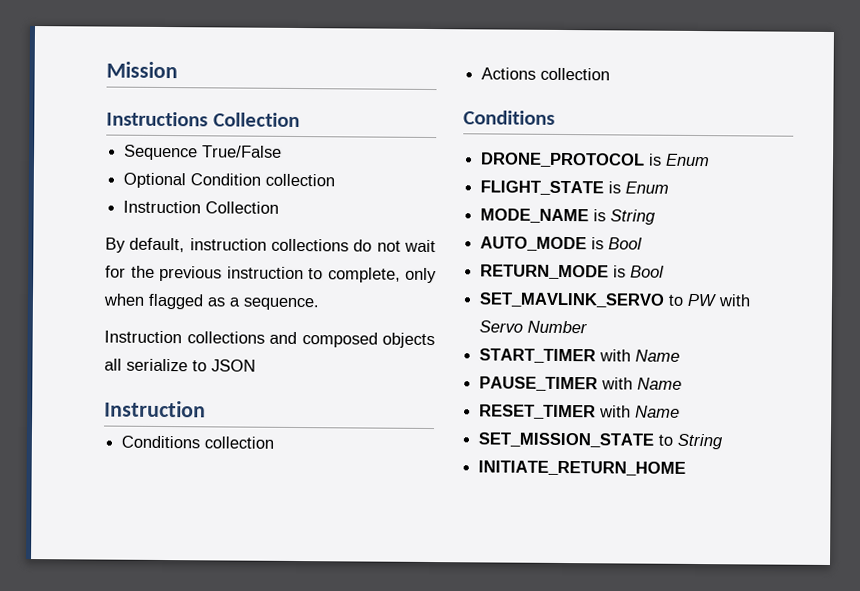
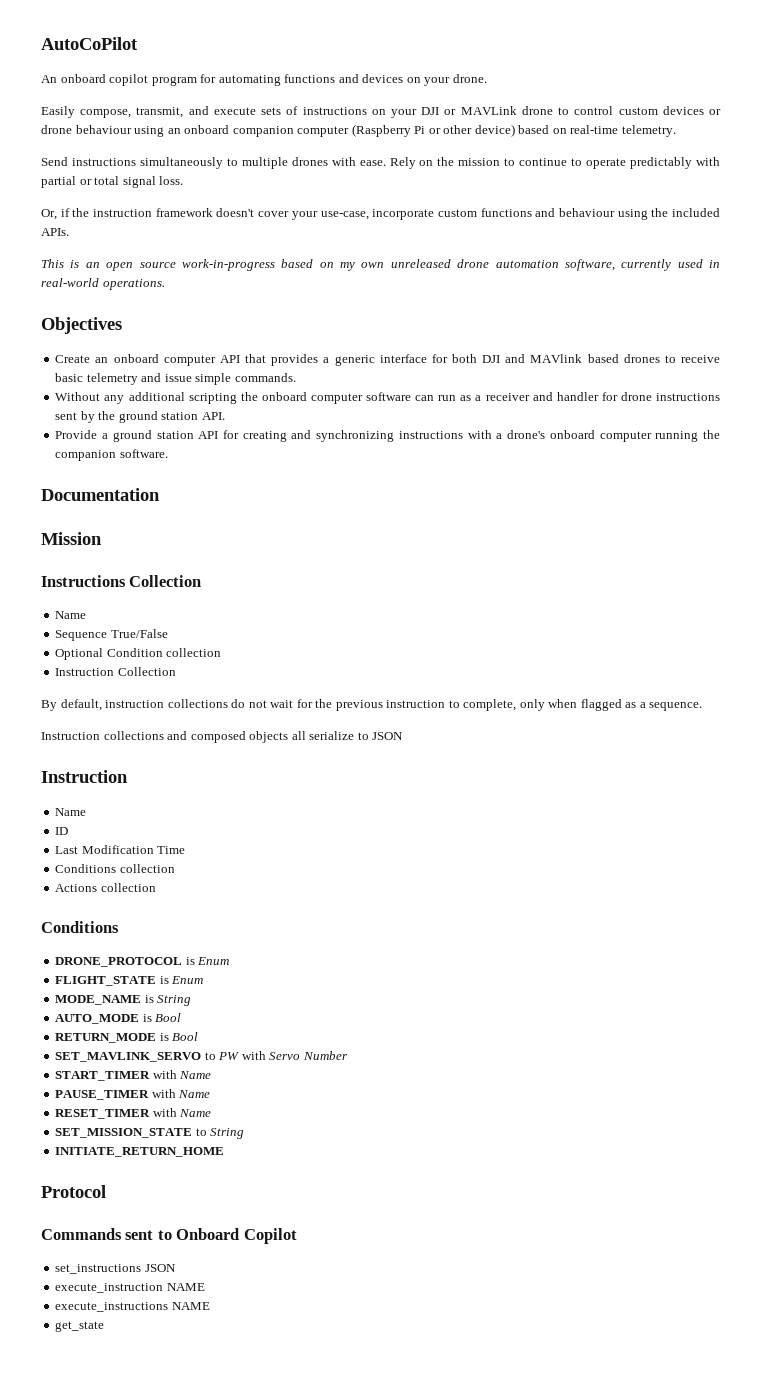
(106, 70) none -> [41,37,138,50] [41,74,487,86] [41,106,721,118] [41,124,676,137] [41,157,721,169] [41,176,184,188] [41,208,720,220] [41,228,69,236] [41,259,720,271] [41,278,165,290] [41,317,122,334] [55,354,720,366] [55,373,296,385] [55,392,721,404] [55,411,225,423] [55,430,721,442] [55,449,168,461] [41,488,160,501] AutoCoPilot // An onboard copilot program for automating functions and devices on your drone. // Easily compose, transmit, and execute sets of instructions on your DJI or MAVLink drone to control custom devices or drone behaviour using an onboard companion computer (Raspberry Pi or other device) based on real-time telemetry. // Send instructions simultaneously to multiple drones with ease. Rely on the mission to continue to operate predictably with partial or total signal loss. // Or, if the instruction framework doesn't cover your use-case, incorporate custom functions and behaviour using the included APIs. // This is an open source work-in-progress based on my own unreleased drone automation software, currently used in real-world operations. // Objectives // Create an onboard computer API that provides a generic interface for both DJI and MAVlink based drones to receive basic telemetry and issue simple commands. // Without any additional scripting the onboard computer software can run as a receiver and handler for drone instructions sent by the ground station API. // Provide a ground station API for creating and synchronizing instructions with a drone's onboard computer running the companion software. // Documentation //
(300, 120) none -> [55,611,87,619] // Name
(206, 409) none -> [55,808,87,816] [55,827,69,835] [55,845,186,854] // Name // ID // Last Modification Time
(687, 468) none -> [41,1185,106,1198] [41,1228,297,1244] [55,1264,176,1274] [55,1283,205,1293] [55,1302,210,1312] [55,1321,105,1332] // Protocol // Commands sent to Onboard Copilot // set_instructions JSON // execute_instruction NAME // execute_instructions NAME // get_state

